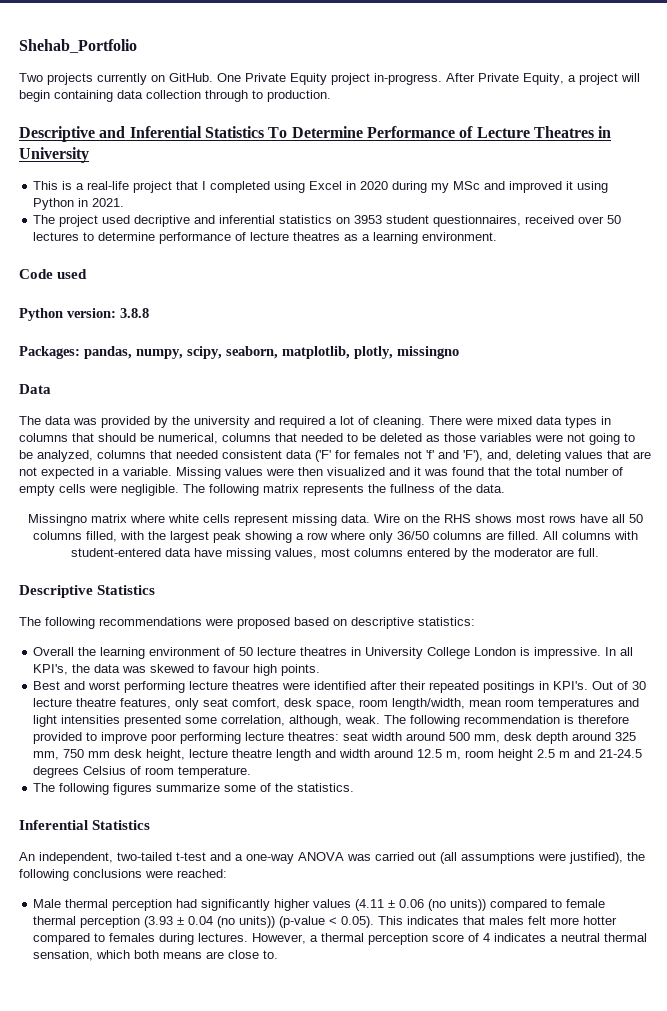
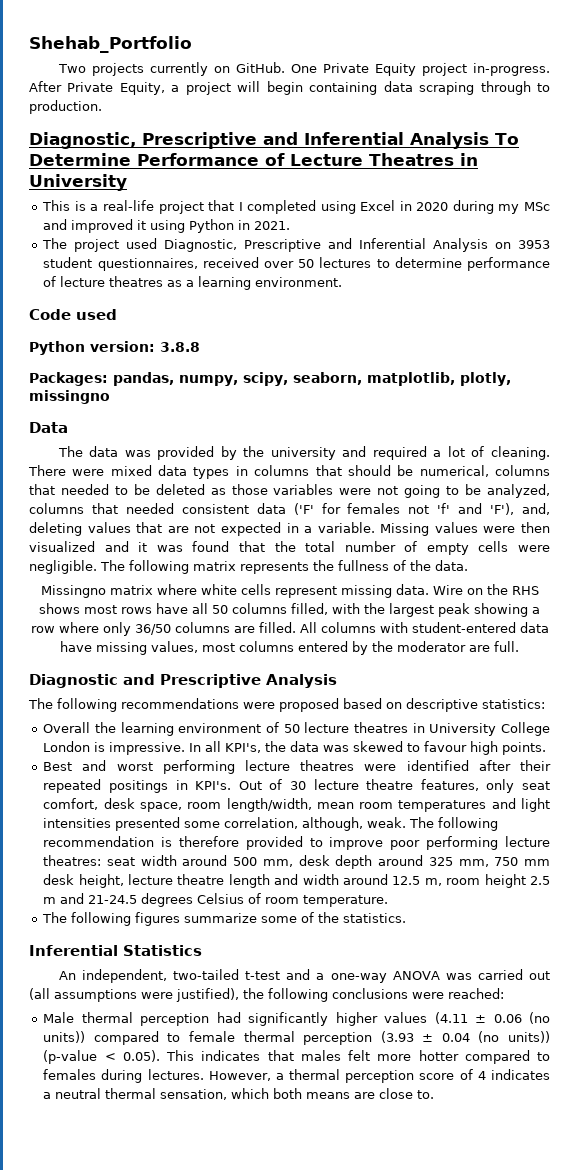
[146,90,201,99] collection -> [419,82,475,95] scraping
[19,126,264,142] Descriptive and Inferential Statistics -> [29,132,489,149] Diagnostic, Prescriptive and Inferential Analysis
[134,215,333,227] decriptive and inferential statistics -> [164,238,489,252] Diagnostic, Prescriptive and Inferential Analysis
[19,585,156,598] Descriptive Statistics -> [29,674,337,688] Diagnostic and Prescriptive Analysis

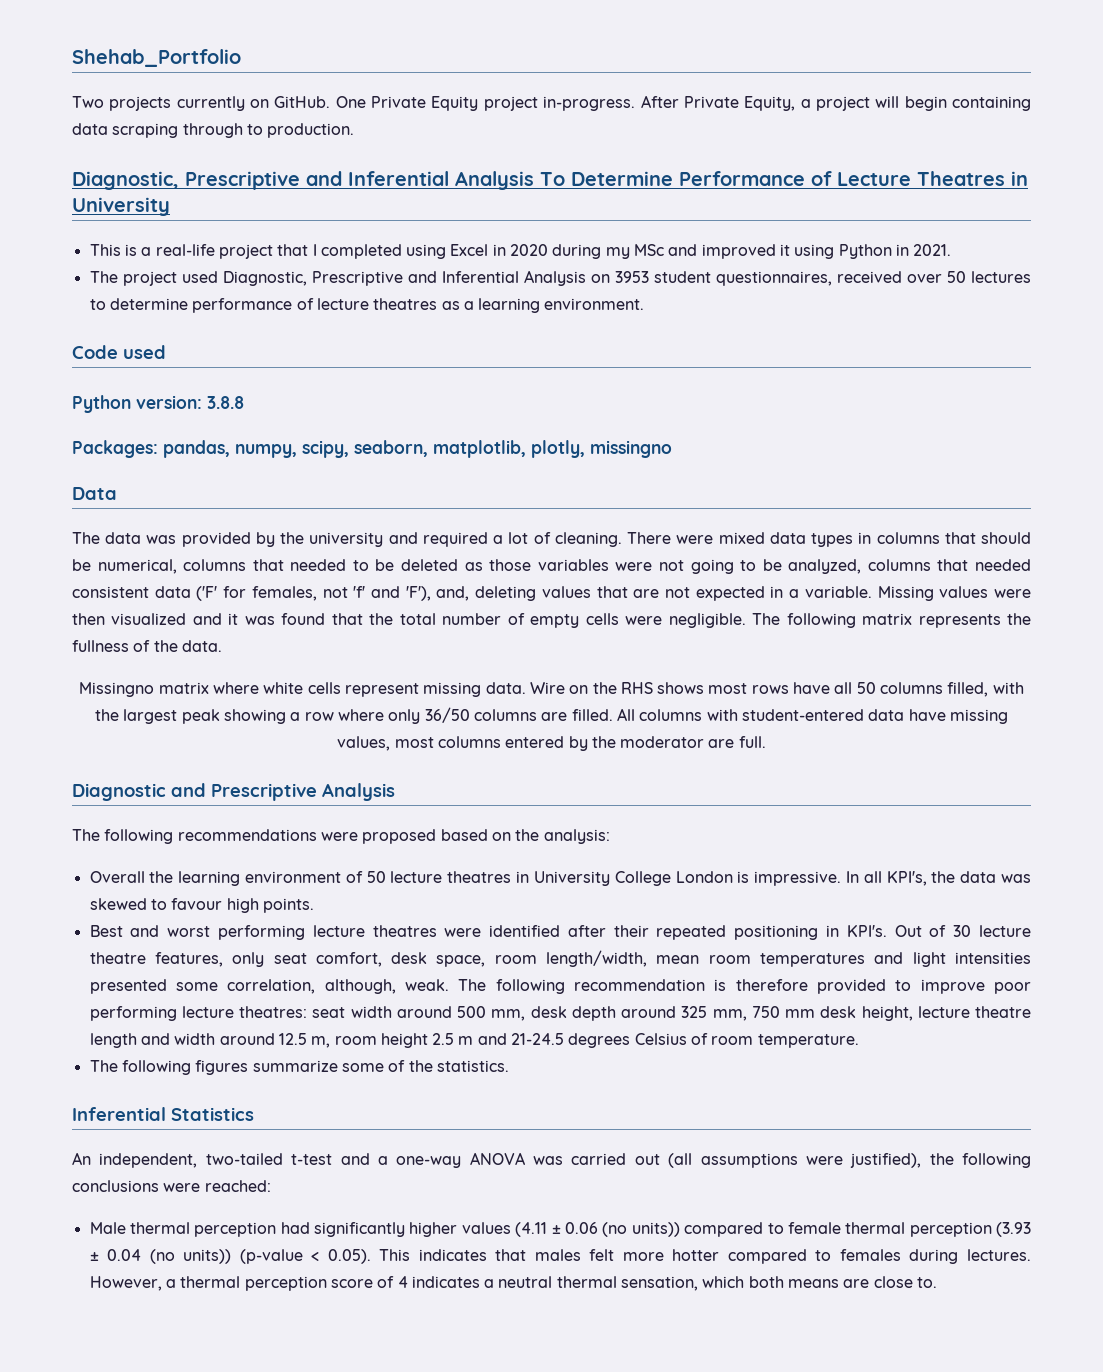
[347,503,401,514] females -> [251,586,317,601] females,
[406,698,545,712] descriptive statistics: -> [515,829,610,844] the analysis:
[108,780,168,793] positings -> [734,925,819,940] positioning

